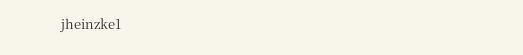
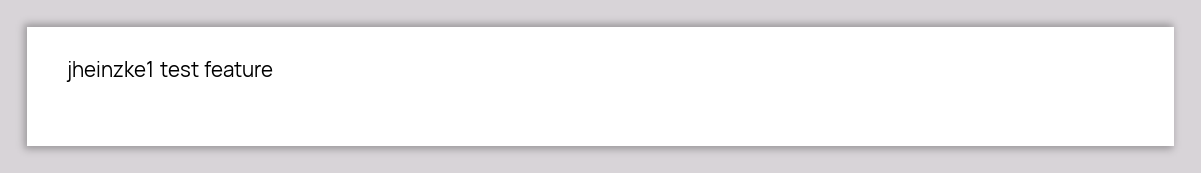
(121, 25) none -> [159,61,274,77] test feature

